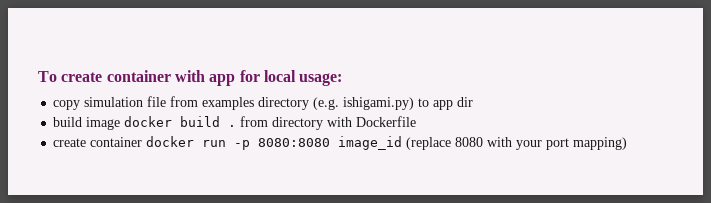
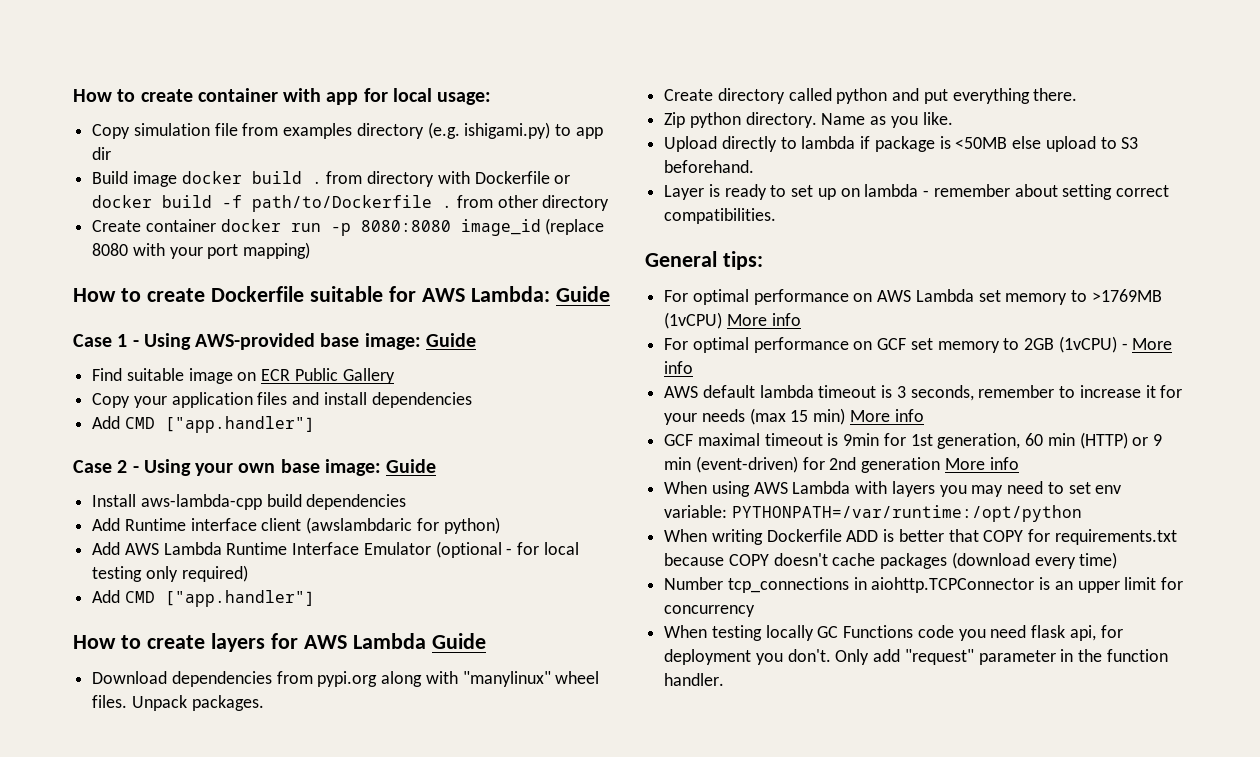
[38,71,57,82] To -> [73,89,136,102] How to
[53,100,81,110] copy -> [92,124,131,139] Copy
[53,117,83,127] build -> [92,171,129,184] Build
[53,138,87,147] // create -> [554,175,571,184] [92,195,610,212] [92,220,142,232] or docker build -f path/to/Dockerfile . from other directory // Create
(628, 143) none -> [73,286,610,302] [73,333,476,350] [92,368,395,384] [92,392,472,408] [92,416,315,433] [73,459,437,476] [92,494,407,510] [92,517,500,534] [92,541,579,558] [92,565,248,582] [92,590,315,607] [73,633,486,652] [92,671,600,687] [92,695,264,711] [664,88,1078,104] [664,112,953,128] [664,136,1139,152] [664,160,755,173] [664,184,1169,200] [664,208,777,224] [645,251,763,270] [664,289,1162,305] [664,312,801,329] [664,336,1173,353] [664,361,694,374] [664,385,1183,401] [664,408,924,425] [664,432,1162,449] [664,456,1019,473] [664,481,1122,497] [664,505,1082,522] [664,529,1177,545] [664,552,1118,569] [664,577,1184,593] [664,605,756,617] [664,625,1123,641] [664,649,1168,665] [664,673,725,686] // How to create Dockerfile suitable for AWS Lambda: Guide // Case 1 - Using AWS-provided base image: Guide // Find suitable image on ECR Public Gallery // Copy your application files and install dependencies // Add CMD ["app.handler"] // Case 2 - Using your own base image: Guide // Install aws-lambda-cpp build dependencies // Add Runtime interface client (awslambdaric for python) // Add AWS Lambda Runtime Interface Emulator (optional - for local testing only required) // Add CMD ["app.handler"] // How to create layers for AWS Lambda Guide // Download dependencies from pypi.org along with "manylinux" wheel files. Unpack packages. // Create directory called python and put everything there. // Zip python directory. Name as you like. // Upload directly to lambda if package is <50MB else upload to S3 beforehand. // Layer is ready to set up on lambda - remember about setting correct compatibilities. // General tips: // For optimal performance on AWS Lambda set memory to >1769MB (1vCPU) More info // For optimal performance on GCF set memory to 2GB (1vCPU) - More info // AWS default lambda timeout is 3 seconds, remember to increase it for your needs (max 15 min) More info // GCF maximal timeout is 9min for 1st generation, 60 min (HTTP) or 9 min (event-driven) for 2nd generation More info // When using AWS Lambda with layers you may need to set env variable: PYTHONPATH=/var/runtime:/opt/python // When writing Dockerfile ADD is better that COPY for requirements.txt because COPY doesn't cache packages (download every time) // Number tcp_connections in aiohttp.TCPConnector is an upper limit for concurrency // When testing locally GC Functions code you need flask api, for deployment you don't. Only add "request" parameter in the function handler.

